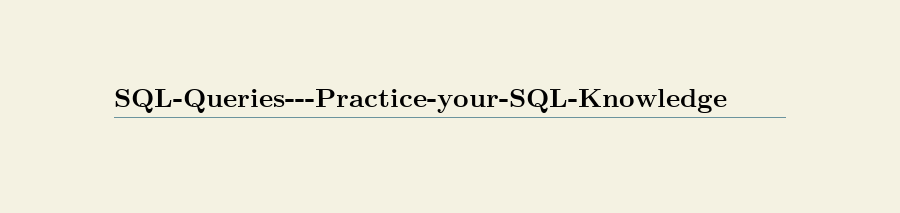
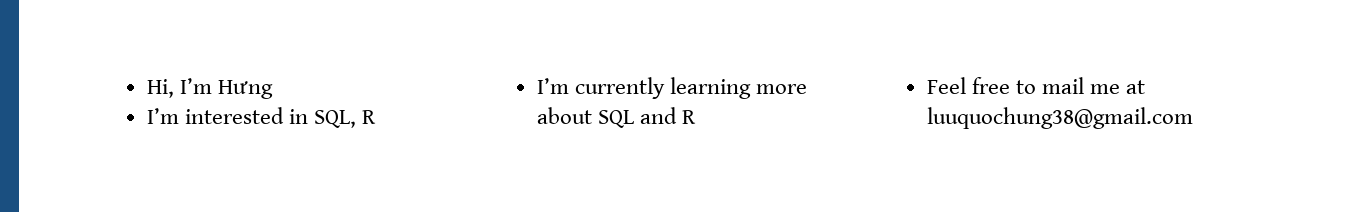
[114,89,727,113] SQL-Queries---Practice-your-SQL-Knowledge -> [146,78,273,99] [146,107,377,128] [536,77,807,99] [536,107,696,128] [926,77,1146,94] [926,107,1193,129] Hi, I’m Hưng // I’m interested in SQL, R // I’m currently learning more about SQL and R // Feel free to mail me at luuquochung38@gmail.com

